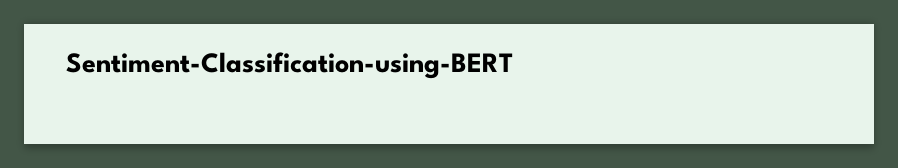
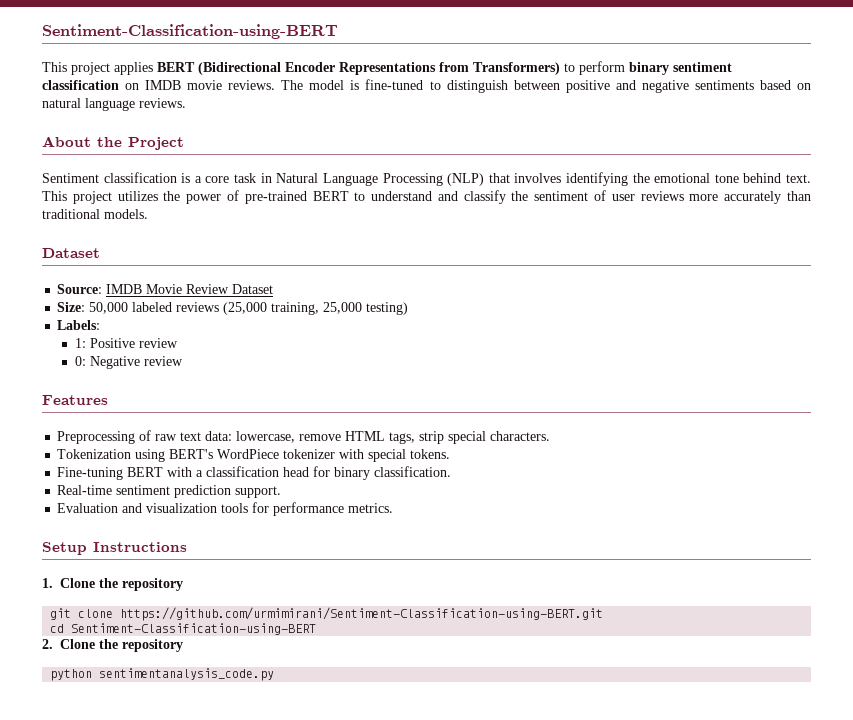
[66,52,513,79] Sentiment-Classification-using-BERT -> [42,24,338,39] [42,61,732,75] [42,79,811,93] [42,98,186,111] [42,136,184,150] [42,172,811,186] [42,190,811,204] [42,209,148,219] [42,248,100,258] [57,284,274,294] [57,302,409,315] [57,320,101,330] [74,338,178,348] [74,356,183,369] [42,395,108,405] [57,430,551,444] [57,449,451,462] [57,466,452,480] [57,485,282,498] [57,502,394,516] [42,542,187,555] [42,578,183,591] [50,607,604,621] [50,623,317,635] [42,639,183,652] [50,668,275,681] Sentiment-Classification-using-BERT // This project applies BERT (Bidirectional Encoder Representations from Transformers) to perform binary sentiment classification on IMDB movie reviews. The model is fine-tuned to distinguish between positive and negative sentiments based on natural language reviews. // About the Project // Sentiment classification is a core task in Natural Language Processing (NLP) that involves identifying the emotional tone behind text. This project utilizes the power of pre-trained BERT to understand and classify the sentiment of user reviews more accurately than traditional models. // Dataset // Source: IMDB Movie Review Dataset // Size: 50,000 labeled reviews (25,000 training, 25,000 testing) // Labels: // 1: Positive review // 0: Negative review // Features // Preprocessing of raw text data: lowercase, remove HTML tags, strip special characters. // Tokenization using BERT's WordPiece tokenizer with special tokens. // Fine-tuning BERT with a classification head for binary classification. // Real-time sentiment prediction support. // Evaluation and visualization tools for performance metrics. // Setup Instructions // 1. Clone the repository // git clone https://github.com/urmimirani/Sentiment-Classification-using-BERT.git // cd Sentiment-Classification-using-BERT // 2. Clone the repository // python sentimentanalysis_code.py

